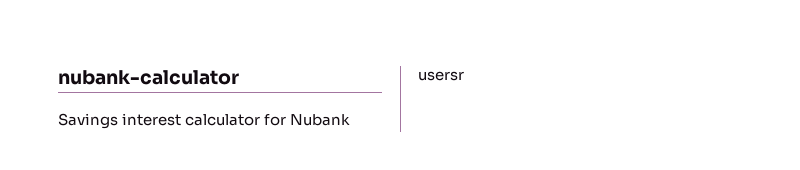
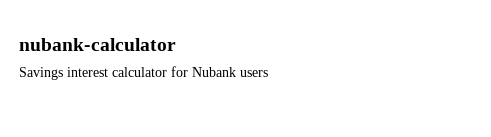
[418,71,464,81] usersr -> [240,70,268,77] users

